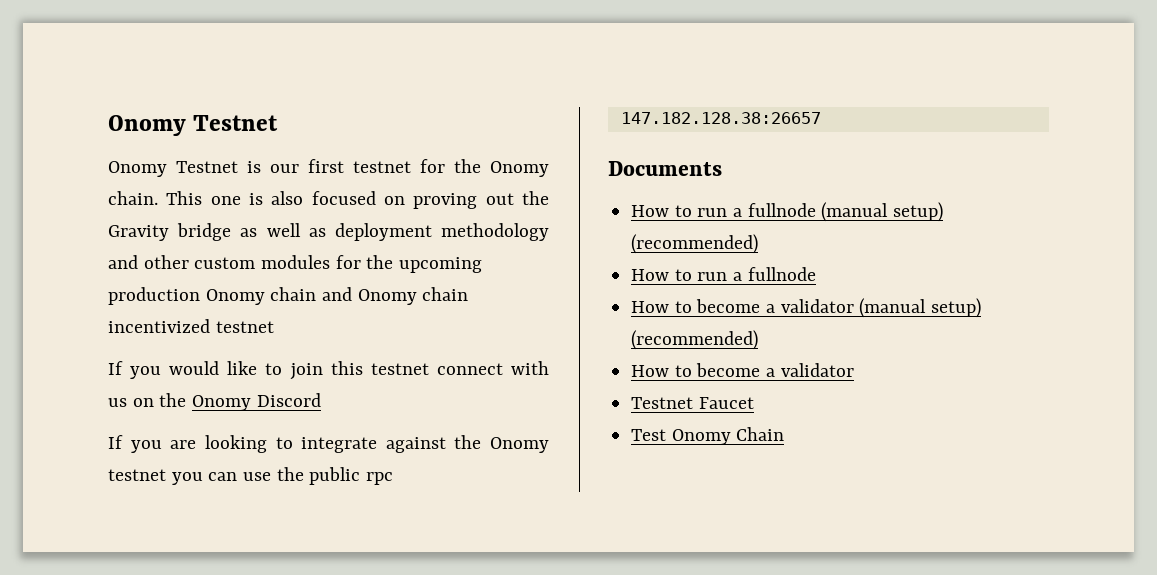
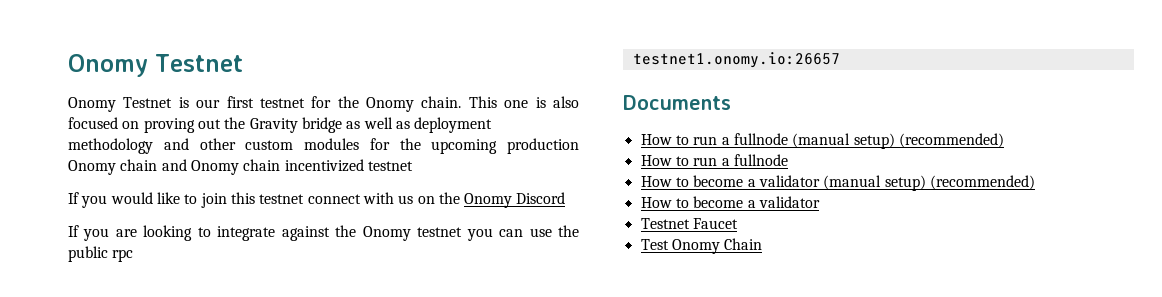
[620,112,821,124] 147.182.128.38:26657 -> [632,52,840,68] testnet1.onomy.io:26657

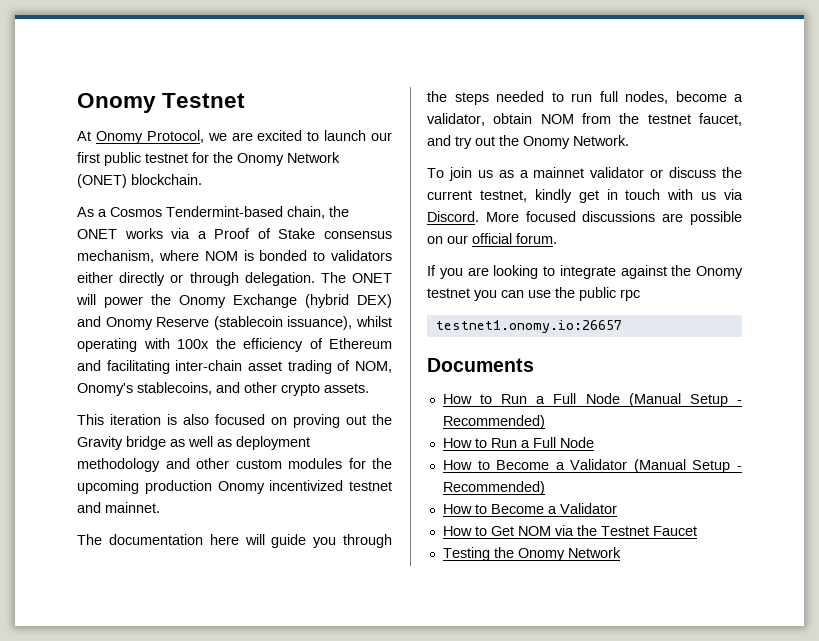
[68,97,189,112] Onomy Testnet is -> [77,130,367,144] At Onomy Protocol, we are excited to launch
(254, 102) none -> [104,152,141,166] public
[421,96,529,108] chain. This one -> [287,152,340,163] [77,174,202,188] [77,206,349,219] [77,228,393,239] [77,250,392,263] [77,272,392,286] [76,294,392,308] [77,316,392,330] [77,338,392,352] [77,360,392,374] [77,382,369,396] [77,414,161,425] Network (ONET) blockchain. // As a Cosmos Tendermint-based chain, the ONET works via a Proof of Stake consensus mechanism, where NOM is bonded to validators either directly or through delegation. The ONET will power the Onomy Exchange (hybrid DEX) and Onomy Reserve (stablecoin issuance), whilst operating with 100x the efficiency of Ethereum and facilitating inter-chain asset trading of NOM, Onomy's stablecoins, and other crypto assets. // This iteration
[120,159,413,175] [68,192,566,208] chain and Onomy chain incentivized testnet // If you would like to join this testnet connect with us on the Onomy Discord -> [269,480,392,491] [77,502,160,513] [77,534,393,548] [427,91,743,105] [427,113,742,126] [427,135,629,149] [427,167,742,181] [427,189,743,203] [427,211,742,225] [427,233,557,244] incentivized testnet and mainnet. // The documentation here will guide you through the steps needed to run full nodes, become a validator, obtain NOM from the testnet faucet, and try out the Onomy Network. // To join us as a mainnet validator or discuss the current testnet, kindly get in touch with us via Discord. More focused discussions are possible on our official forum.
[693,133,1004,149] [640,154,788,166] [640,175,1035,191] [640,196,820,208] [640,218,738,229] [640,238,763,254] run a fullnode (manual setup) (recommended) // How to run a fullnode // How to become a validator (manual setup) (recommended) // How to become a validator // Testnet Faucet // Test Onomy Chain -> [501,393,742,407] [442,415,545,429] [442,437,594,448] [442,459,742,473] [442,481,545,495] [442,503,617,514] [442,525,697,536] [442,547,621,561] Run a Full Node (Manual Setup - Recommended) // How to Run a Full Node // How to Become a Validator (Manual Setup - Recommended) // How to Become a Validator // How to Get NOM via the Testnet Faucet // Testing the Onomy Network

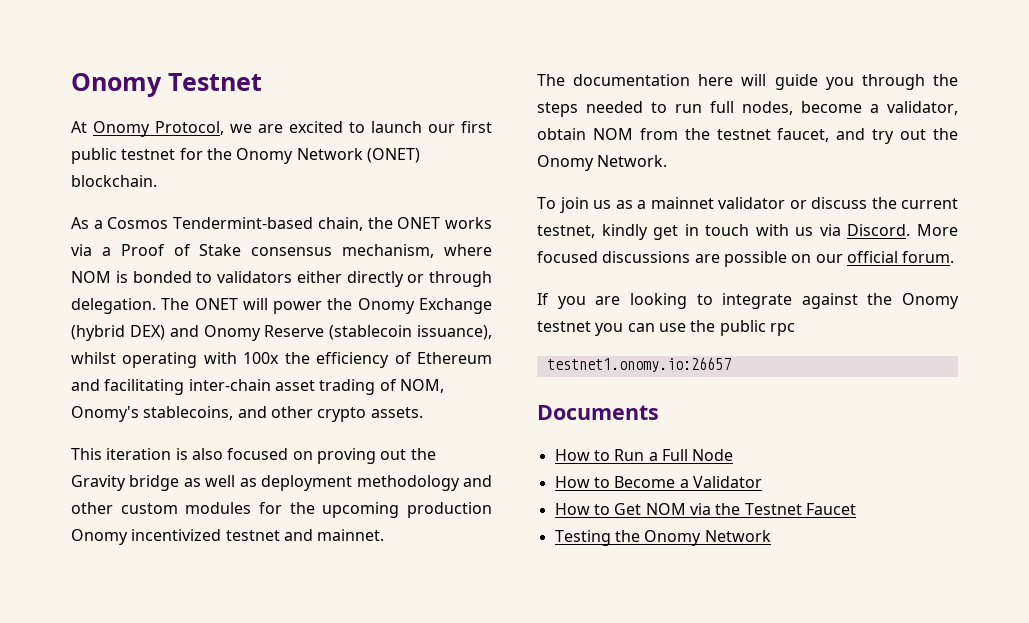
[628,393,742,407] [442,415,545,429] [442,437,594,448] [442,459,742,473] [442,481,545,495] (Manual Setup - Recommended) // How to Run a Full Node // How to Become a Validator (Manual Setup - Recommended) -> (734, 455) none

